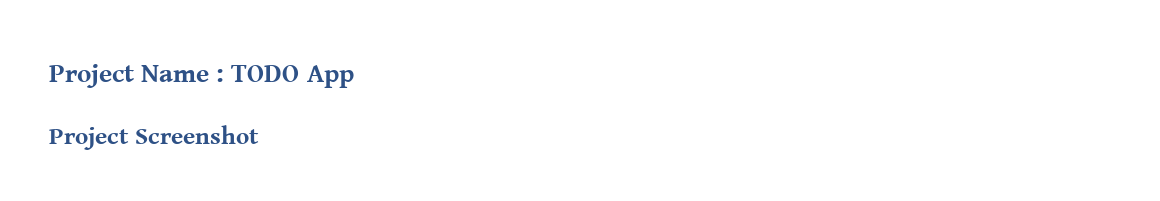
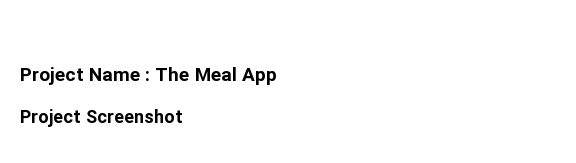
[231,65,300,82] TODO -> [155,67,237,81] The Meal

